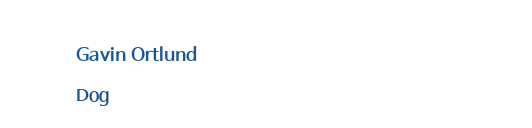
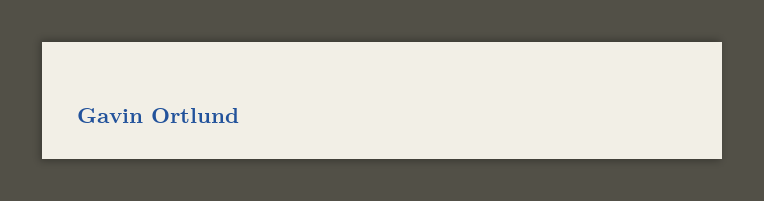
[76,89,110,106] // Dog -> (239, 115) none

